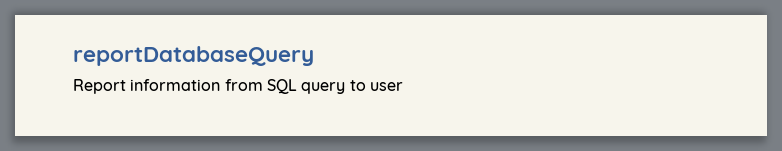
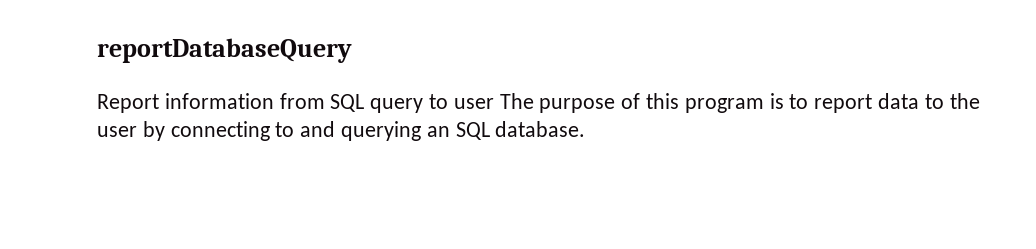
(403, 86) none -> [499,93,980,113] [97,121,586,141] The purpose of this program is to report data to the user by connecting to and querying an SQL database.

